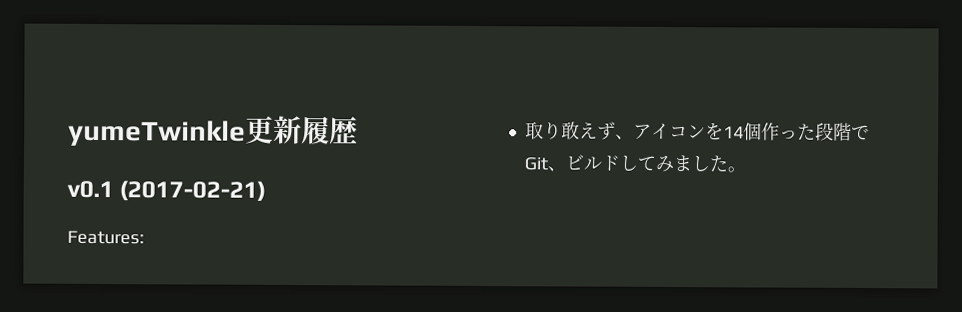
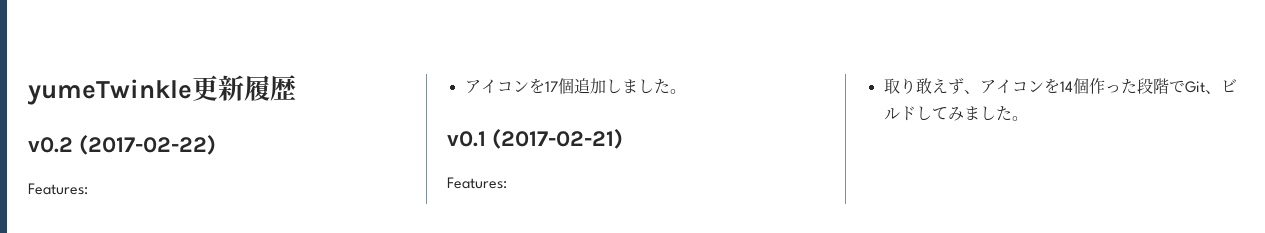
(358, 130) none -> [28,135,217,155] [28,183,88,195] [464,78,686,94] // v0.2 (2017-02-22) // Features: // アイコンを17個追加しました。

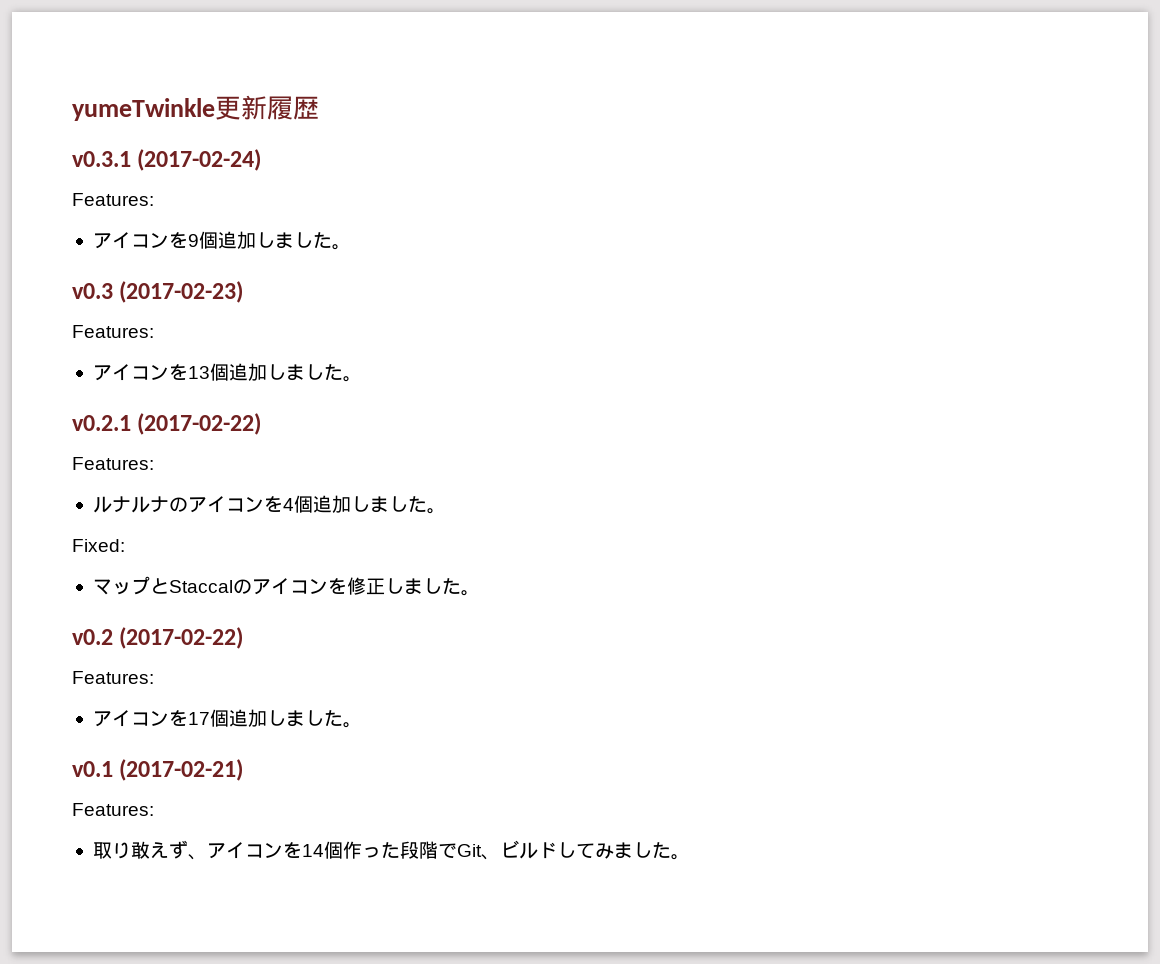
(296, 88) none -> [72,149,262,171] [72,193,154,206] [92,231,351,250] [72,281,244,303] [72,325,154,338] [92,363,362,382] [72,413,262,435] [72,457,154,470] [92,495,446,514] [72,539,125,552] [92,576,480,596] // v0.3.1 (2017-02-24) // Features: // アイコンを9個追加しました。 // v0.3 (2017-02-23) // Features: // アイコンを13個追加しました。 // v0.2.1 (2017-02-22) // Features: // ルナルナのアイコンを4個追加しました。 // Fixed: // マップとStaccalのアイコンを修正しました。

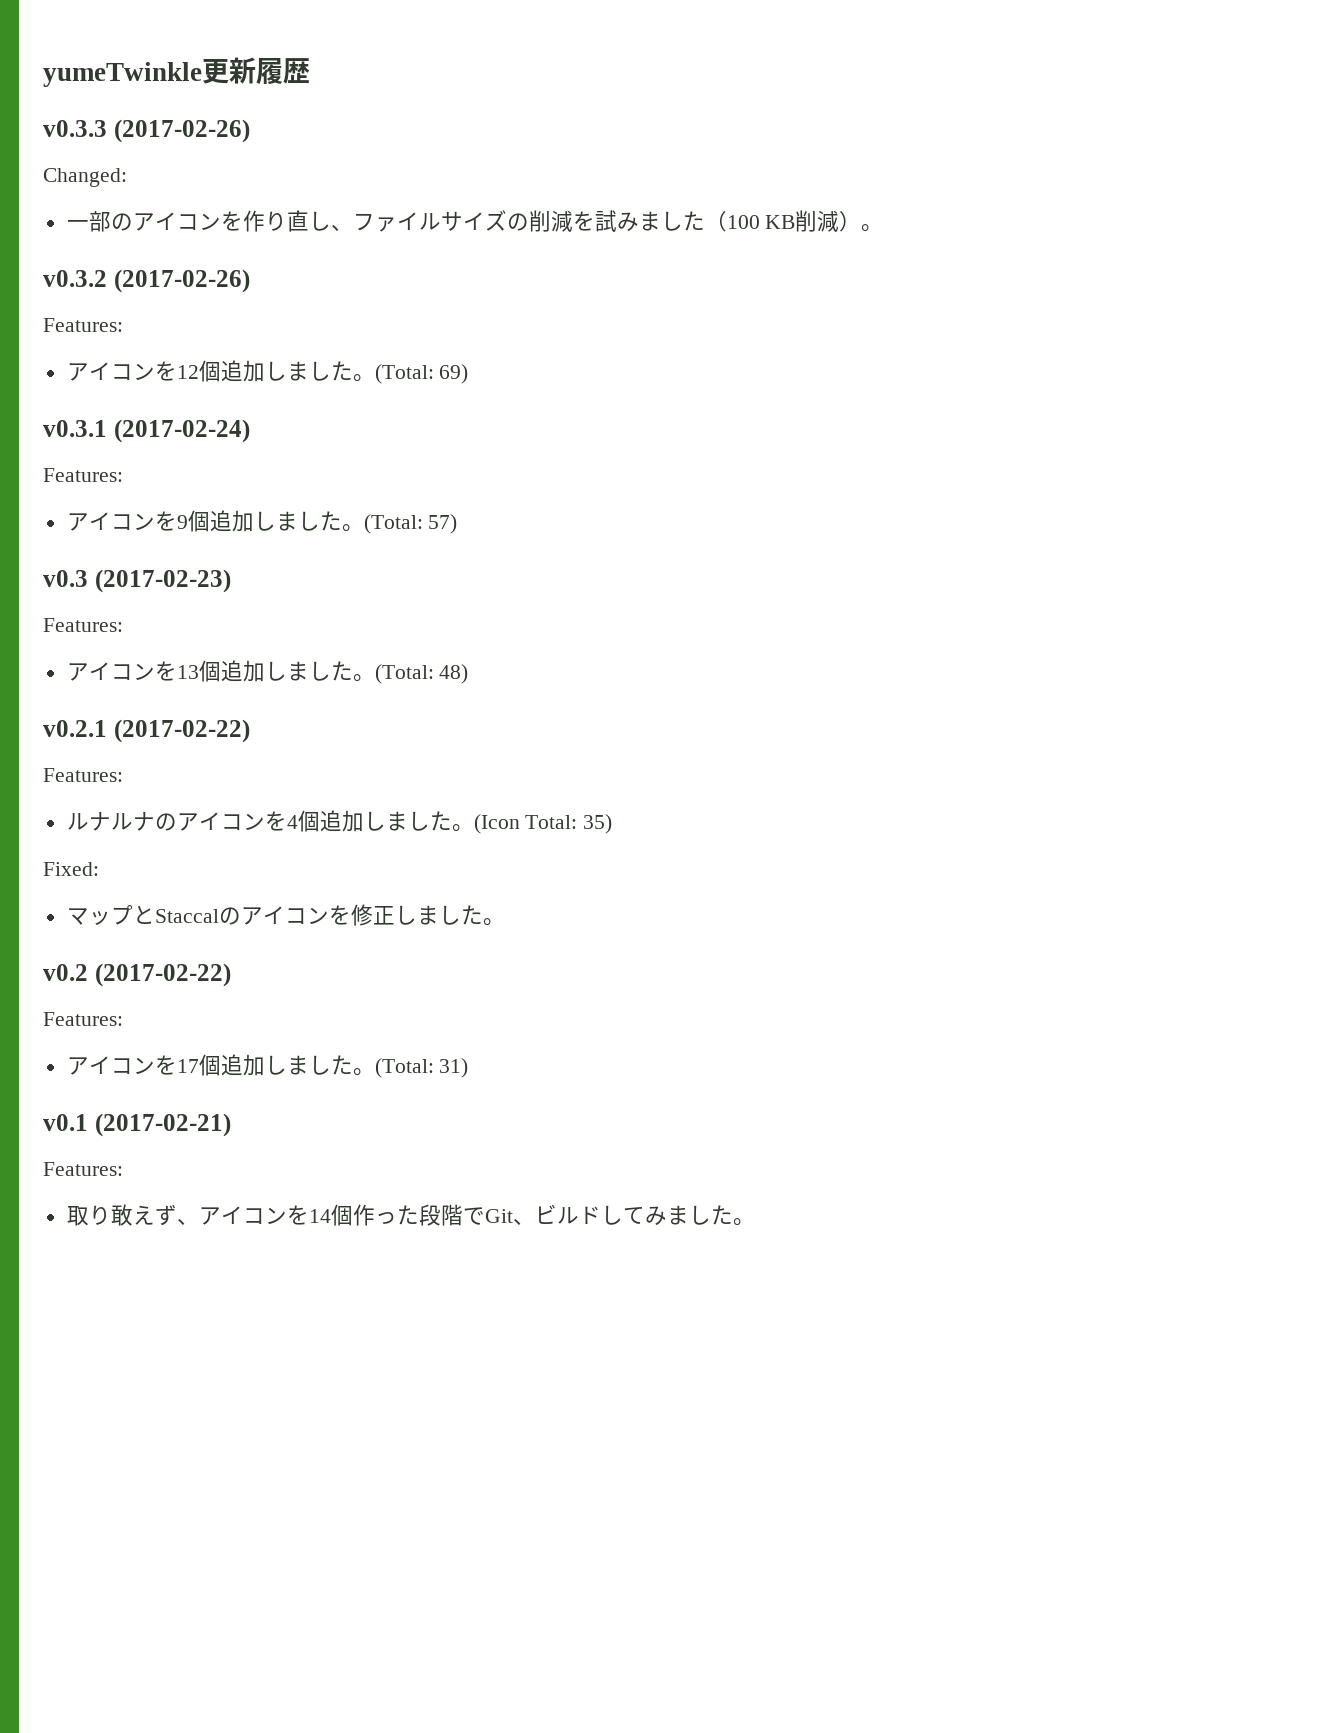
(319, 108) none -> [43,119,250,143] [43,168,127,187] [66,210,884,233] [43,269,250,293] [43,318,123,332] [66,360,469,384] // v0.3.3 (2017-02-26) // Changed: // 一部のアイコンを作り直し、ファイルサイズの削減を試みました（100 KB削減）。 // v0.3.2 (2017-02-26) // Features: // アイコンを12個追加しました。(Total: 69)
(351, 247) none -> [363,514,458,534] (Total: 57)
(362, 379) none -> [374,664,469,684] (Total: 48)
(446, 511) none -> [473,814,613,834] (Icon Total: 35)
(362, 725) none -> [374,1058,469,1078] (Total: 31)

